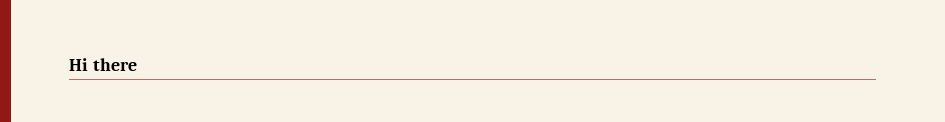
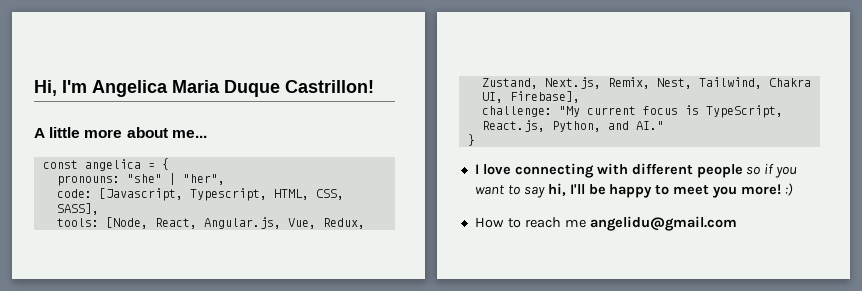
[69,58,137,71] Hi there -> [34,80,374,97] [34,127,207,138] [42,158,169,171] [56,173,225,186] [56,188,344,201] [56,203,99,215] [56,217,365,229] [481,77,811,89] [481,91,580,103] [481,105,783,118] [481,120,664,132] [467,134,475,146] [474,163,798,178] [474,183,794,198] [474,216,737,231] Hi, I'm Angelica Maria Duque Castrillon! // A little more about me... // const angelica = { // pronouns: "she" | "her", // code: [Javascript, Typescript, HTML, CSS, SASS], // tools: [Node, React, Angular.js, Vue, Redux, Zustand, Next.js, Remix, Nest, Tailwind, Chakra UI, Firebase], // challenge: "My current focus is TypeScript, React.js, Python, and AI." // } // I love connecting with different people so if you want to say hi, I'll be happy to meet you more! :) // How to reach me angelidu@gmail.com

